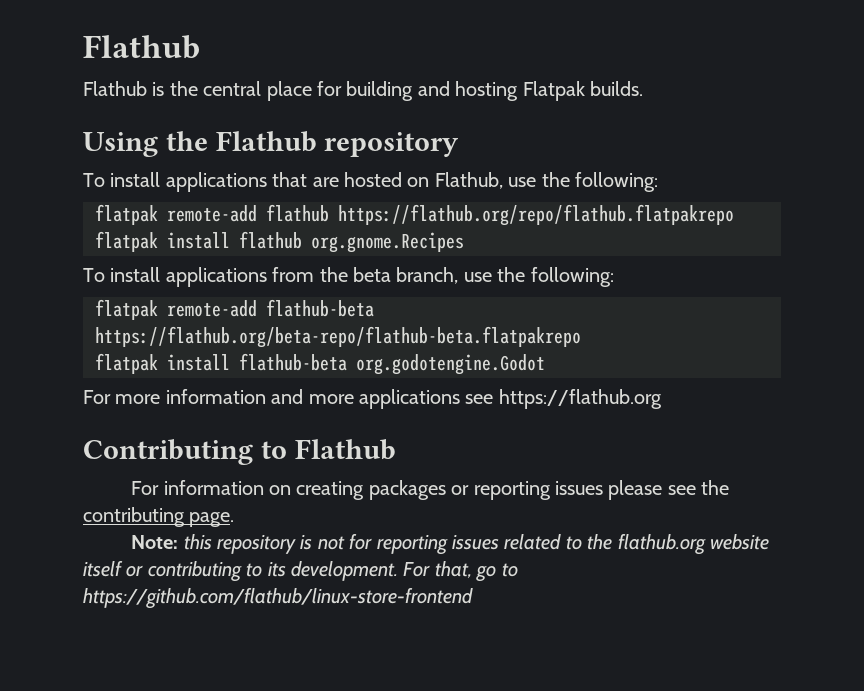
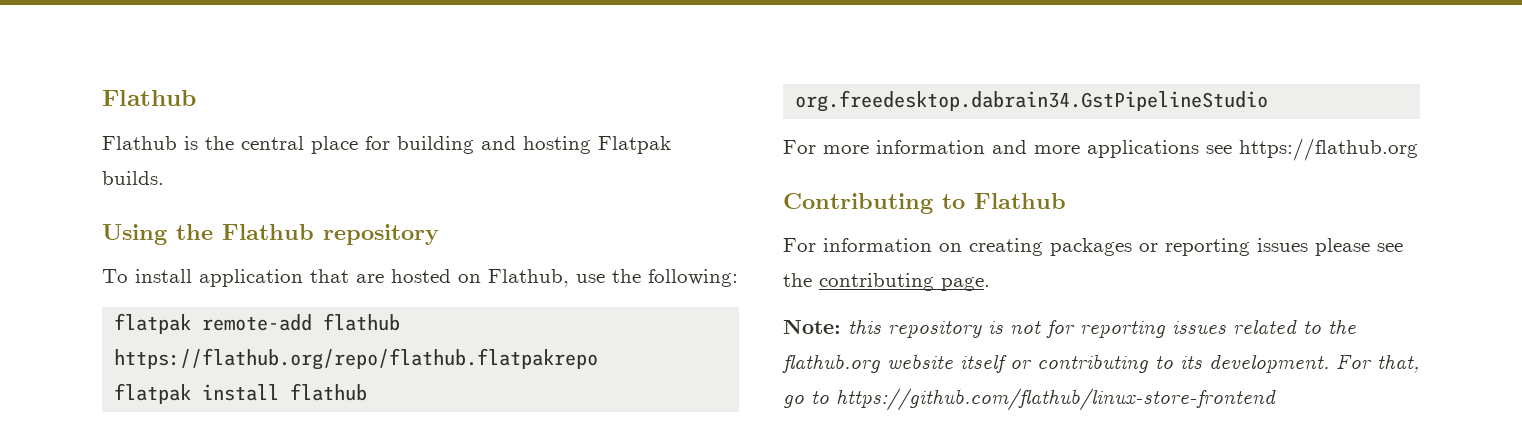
[165,172,267,192] applications -> [199,269,303,287] application
[311,232,464,253] [83,267,614,287] [95,299,374,320] [95,326,581,348] [95,353,545,375] org.gnome.Recipes // To install applications from the beta branch, use the following: // flatpak remote-add flathub-beta https://flathub.org/beta-repo/flathub-beta.flatpakrepo // flatpak install flathub-beta org.godotengine.Godot -> [795,90,1269,112] org.freedesktop.dabrain34.GstPipelineStudio

